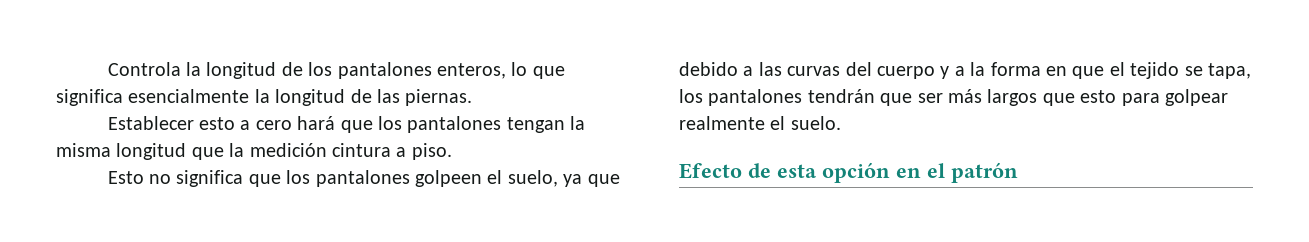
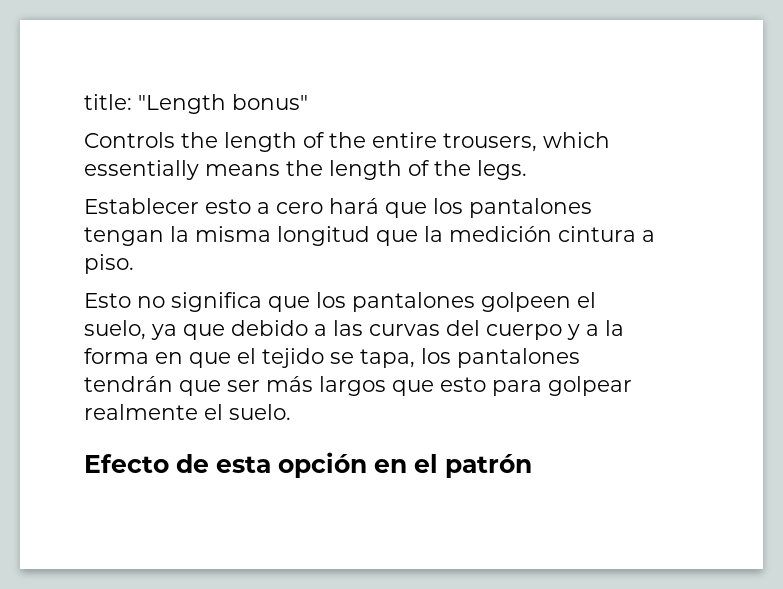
[107,62,565,79] [56,89,473,106] Controla la longitud de los pantalones enteros, lo que significa esencialmente la longitud de las piernas. -> [84,94,308,114] [84,132,610,152] [84,160,527,180] title: "Length bonus" // Controls the length of the entire trousers, which essentially means the length of the legs.

